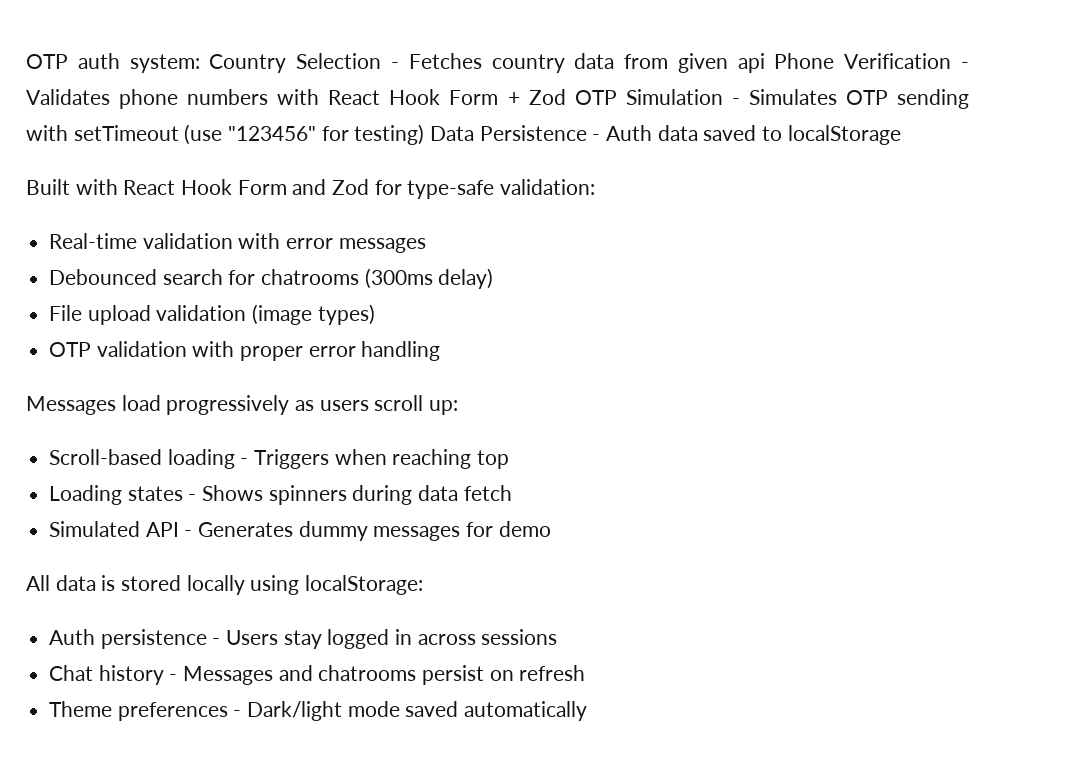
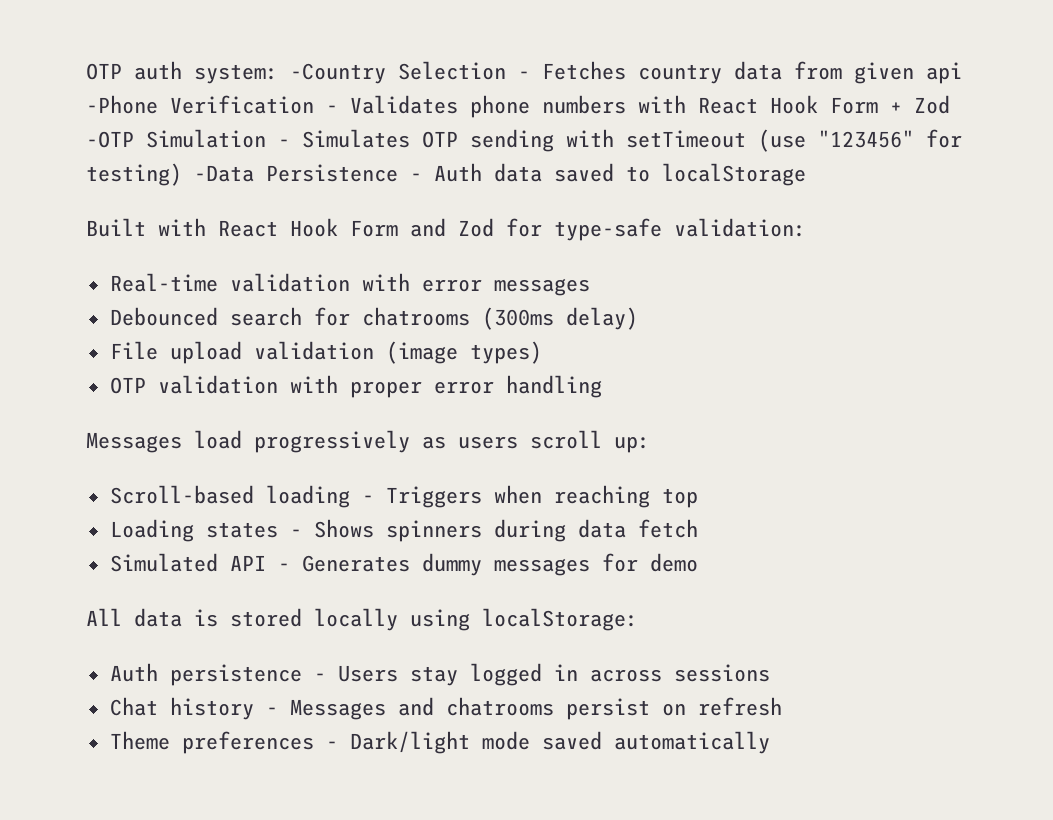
[209,54,287,73] Country -> [290,63,386,84] -Country
[774,53,835,69] Phone -> [86,95,158,114] -Phone
[574,90,617,105] OTP -> [86,131,134,148] -OTP
[430,126,475,141] Data -> [194,165,254,182] -Data

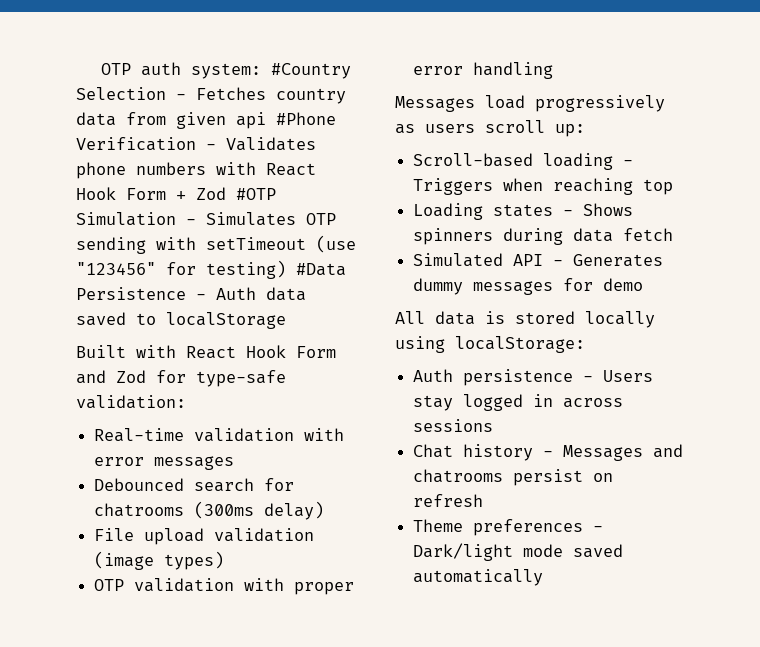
[290,63,386,84] -Country -> [270,63,351,79] #Country
[86,95,158,114] -Phone -> [276,112,336,125] #Phone
[86,131,134,148] -OTP -> [236,188,276,200] #OTP
[194,165,254,182] -Data -> [296,263,346,276] #Data

